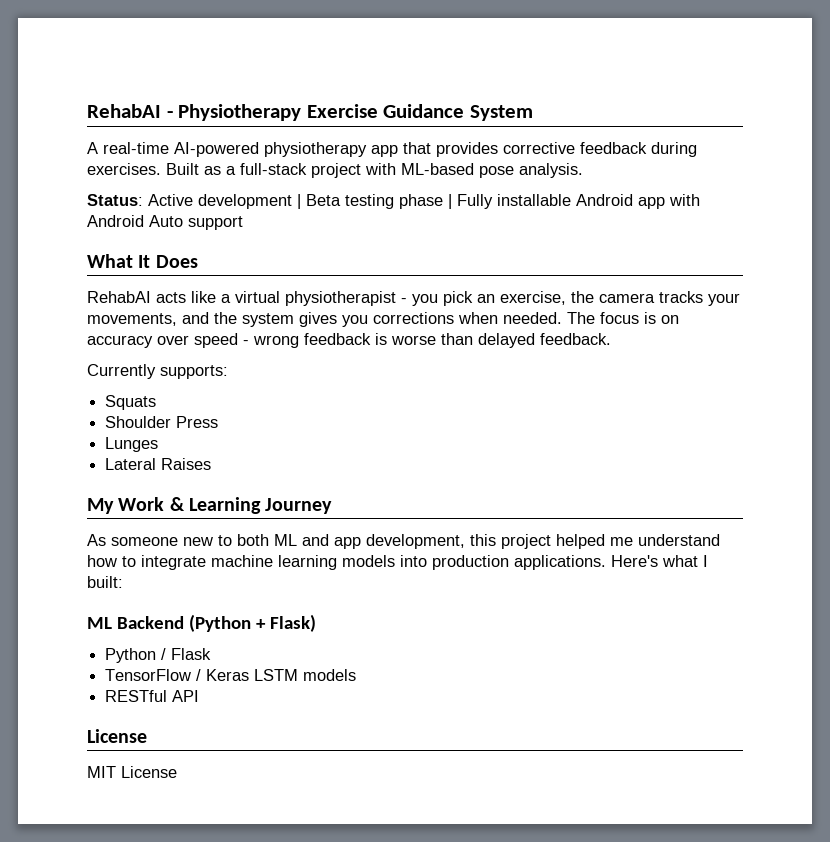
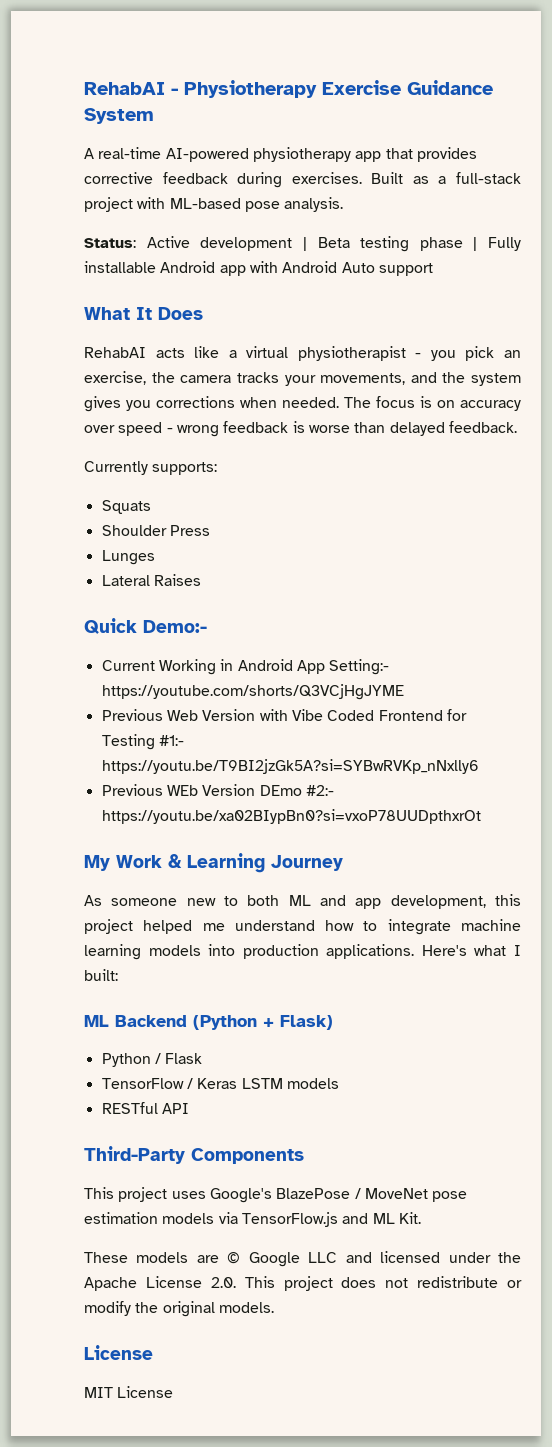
(212, 464) none -> [84,618,207,634] [101,659,390,675] [101,684,404,700] [101,709,467,721] [101,734,184,750] [101,759,479,774] [101,784,334,796] [101,809,481,824] // Quick Demo:- // Current Working in Android App Setting:- https://youtube.com/shorts/Q3VCjHgJYME // Previous Web Version with Vibe Coded Frontend for Testing #1:- https://youtu.be/T9BI2jzGk5A?si=SYBwRVKp_nNxlly6 // Previous WEb Version DEmo #2:- https://youtu.be/xa02BIypBn0?si=vxoP78UUDpthxrOt
(200, 696) none -> [84,1146,304,1164] [84,1187,468,1203] [84,1212,421,1227] [84,1251,521,1267] [84,1276,522,1291] [84,1301,274,1317] // Third-Party Components // This project uses Google's BlazePose / MoveNet pose estimation models via TensorFlow.js and ML Kit. // These models are © Google LLC and licensed under the Apache License 2.0. This project does not redistribute or modify the original models.

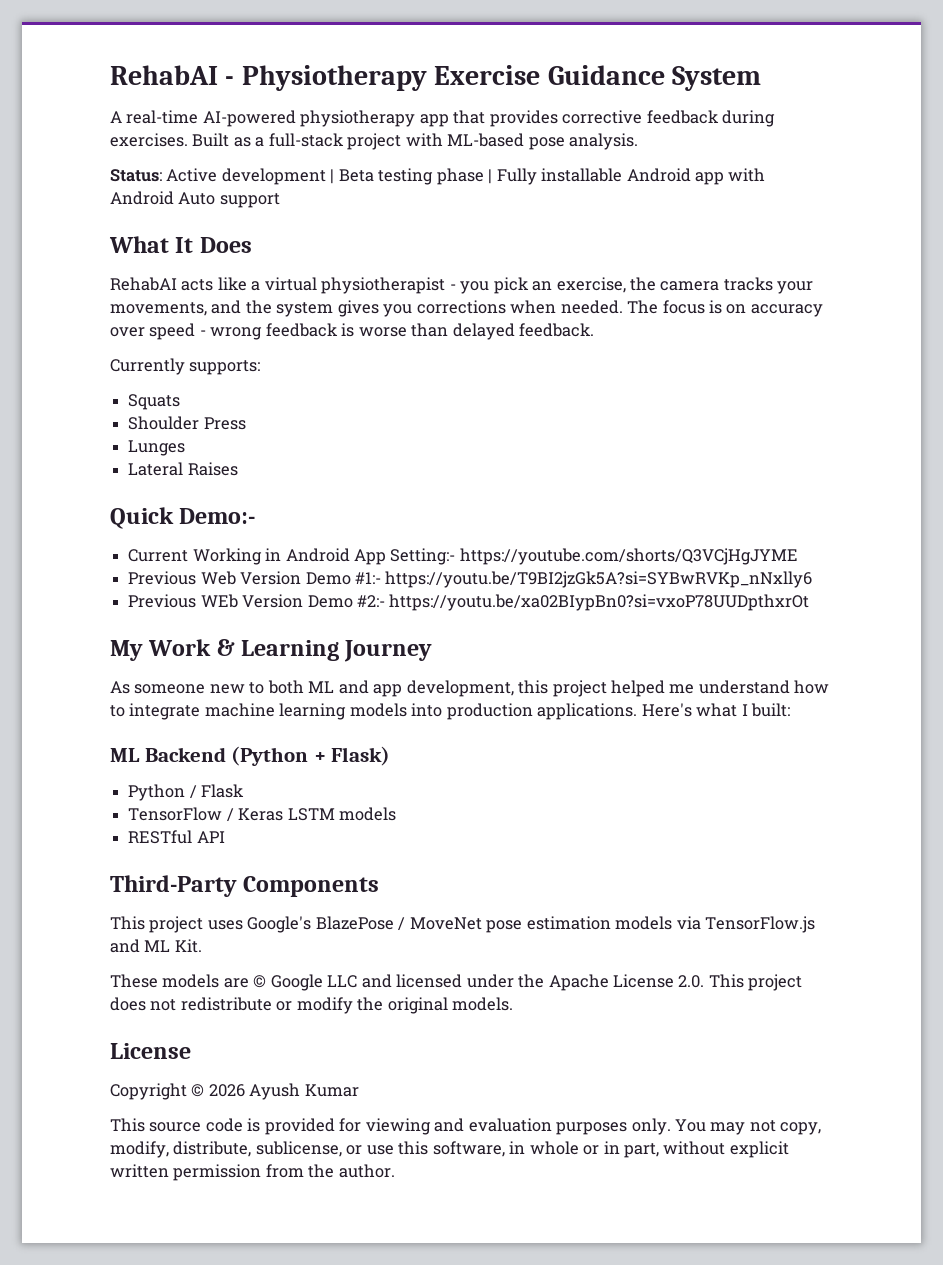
[259,709,467,721] [101,734,155,750] with Vibe Coded Frontend for Testing -> [305,572,351,585] Demo
[259,785,302,796] DEmo -> [307,595,353,608] Demo
[84,1386,174,1398] MIT License -> [110,1083,359,1100] [110,1118,822,1135] [110,1141,789,1158] [110,1164,395,1181] Copyright © 2026 Ayush Kumar // This source code is provided for viewing and evaluation purposes only. You may not copy, modify, distribute, sublicense, or use this software, in whole or in part, without explicit written permission from the author.

